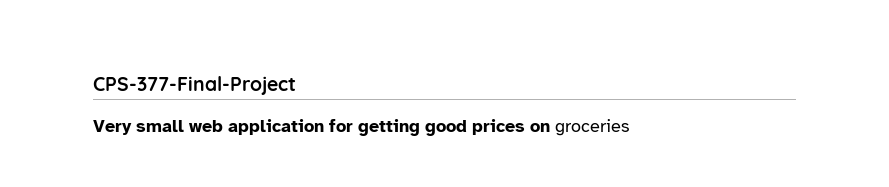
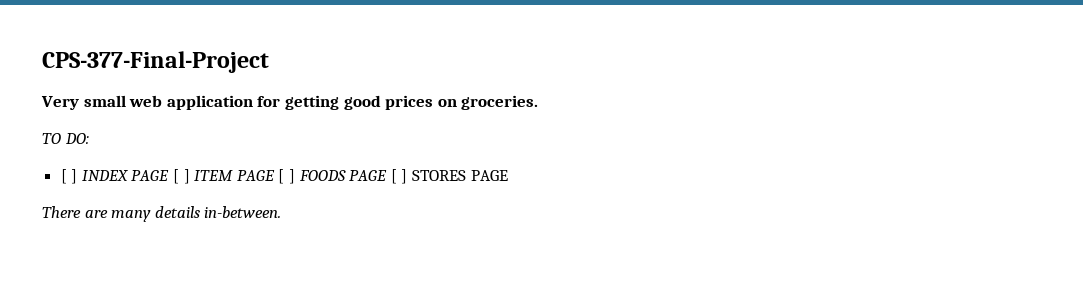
[555,119,629,136] groceries -> [461,95,539,110] [42,133,89,144] [60,169,508,184] [42,206,282,222] groceries. // TO DO: // [ ] INDEX PAGE [ ] ITEM PAGE [ ] FOODS PAGE [ ] STORES PAGE // There are many details in-between.

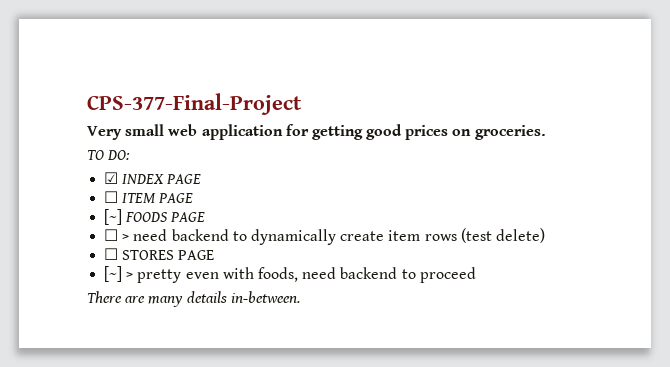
[60,169,78,184] [ ] -> [104,172,119,184] ☑
[173,169,190,184] [ ] -> [104,191,119,203] // ☐
[278,169,296,184] [ ] -> [104,209,123,225] // [~]
[390,169,508,184] [ ] STORES PAGE -> [104,228,545,245] [104,248,215,260] [104,266,476,283] // ☐ > need backend to dynamically create item rows (test delete) // ☐ STORES PAGE // [~] > pretty even with foods, need backend to proceed

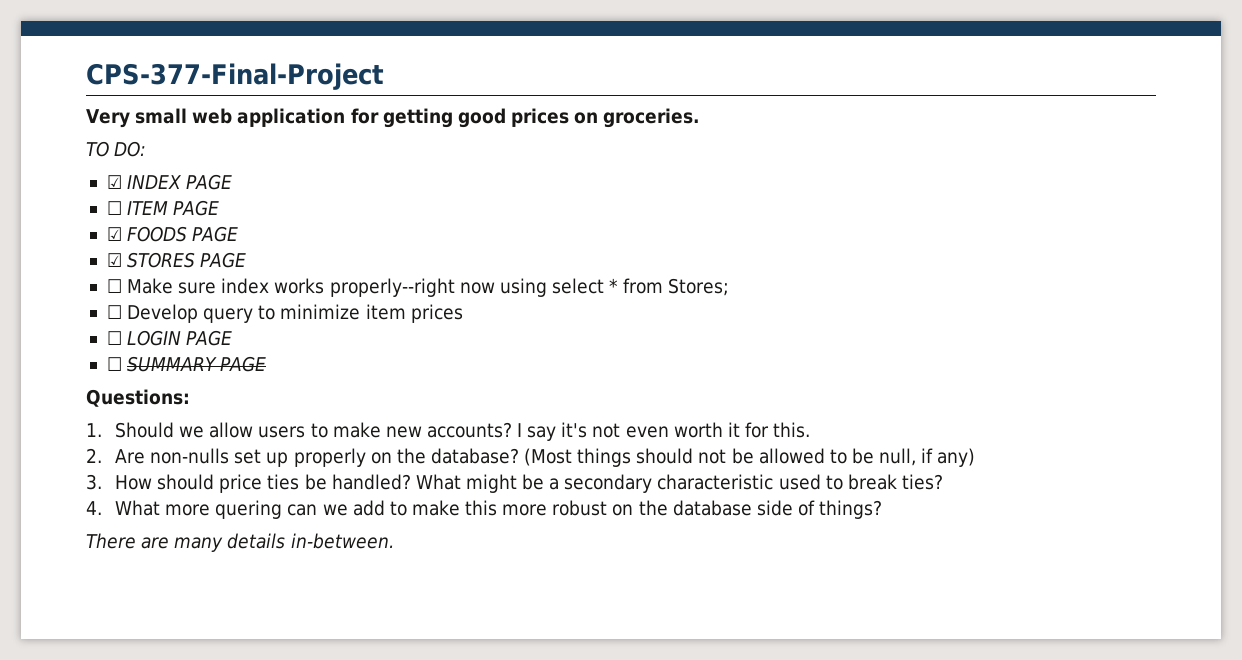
[104,209,123,225] [~] -> [106,227,122,241] ☑
[104,228,545,245] [104,248,215,260] [104,266,476,283] ☐ > need backend to dynamically create item rows (test delete) // ☐ STORES PAGE // [~] > pretty even with foods, need backend to proceed -> [106,252,247,268] [106,278,730,297] [106,304,463,323] [106,330,233,346] [106,356,267,372] [86,389,190,407] [86,422,811,441] [86,448,976,467] [86,474,943,493] [86,500,883,519] ☑ STORES PAGE // ☐ Make sure index works properly--right now using select * from Stores; // ☐ Develop query to minimize item prices // ☐ LOGIN PAGE // ☐ SUMMARY PAGE // Questions: // 1. Should we allow users to make new accounts? I say it's not even worth it for this. // 2. Are non-nulls set up properly on the database? (Most things should not be allowed to be null, if any) // 3. How should price ties be handled? What might be a secondary characteristic used to break ties? // 4. What more quering can we add to make this more robust on the database side of things?

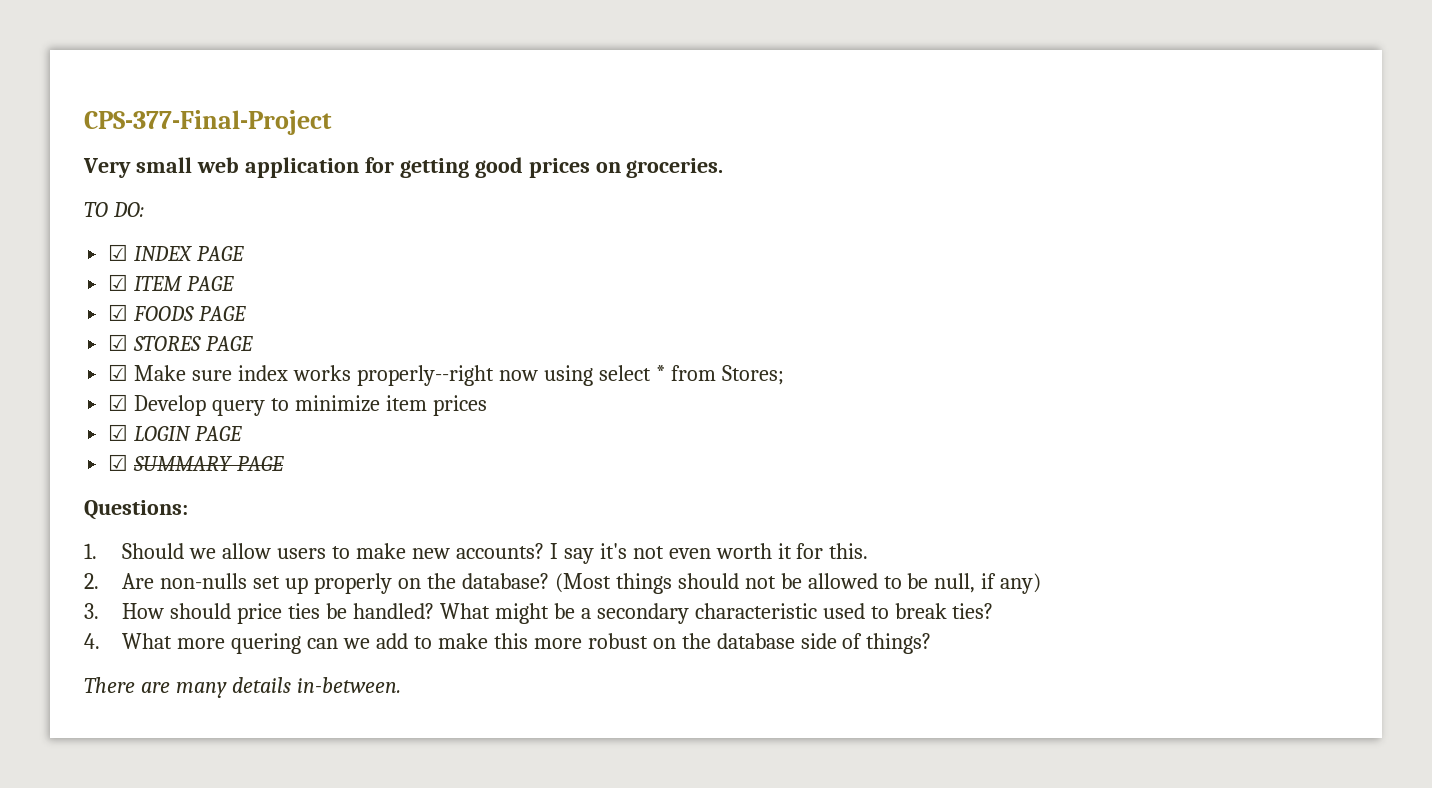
[106,201,122,215] ☐ -> [108,274,129,291] ☑
[106,279,122,293] ☐ -> [108,364,129,381] ☑
[106,305,122,319] ☐ -> [108,394,129,411] ☑
[106,331,122,345] ☐ -> [108,424,129,441] ☑
[106,357,122,371] ☐ -> [108,454,129,471] ☑

